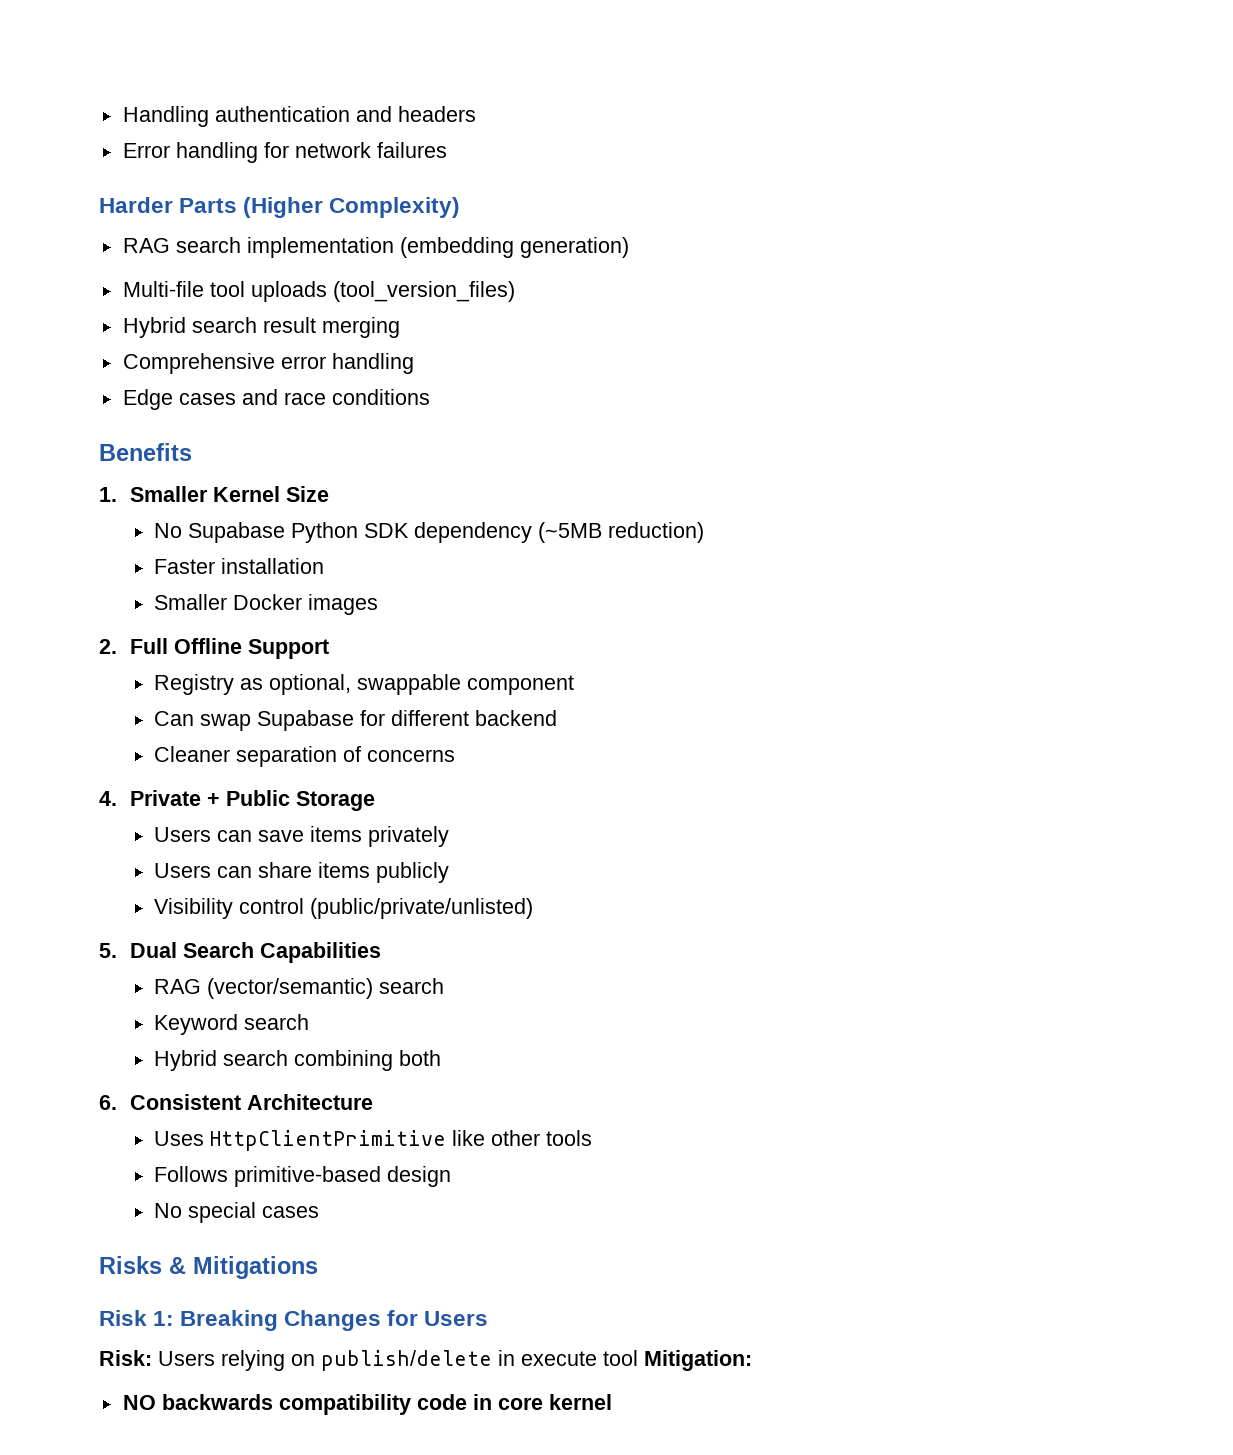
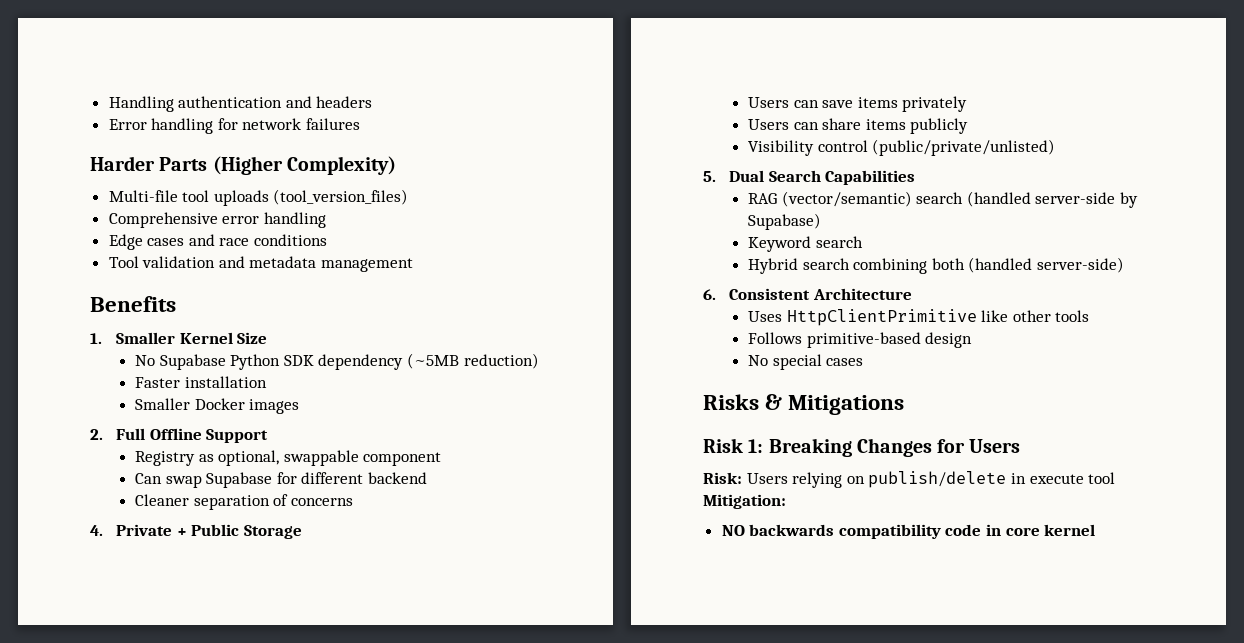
[122,237,629,258] // RAG search implementation (embedding generation) -> (396, 165) none
[122,317,400,338] // Hybrid search result merging -> (409, 197) none
(430, 397) none -> [108,256,414,272] // Tool validation and metadata management
(445, 986) none -> [966,191,1138,208] [747,213,821,230] (handled server-side by Supabase)
(442, 1058) none -> [968,257,1124,273] (handled server-side)

